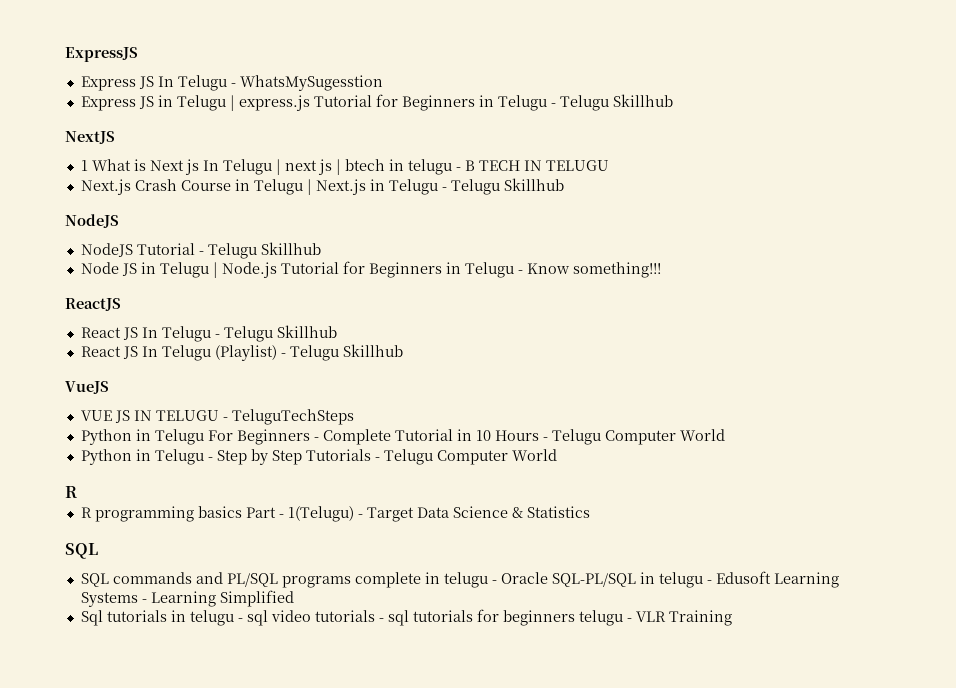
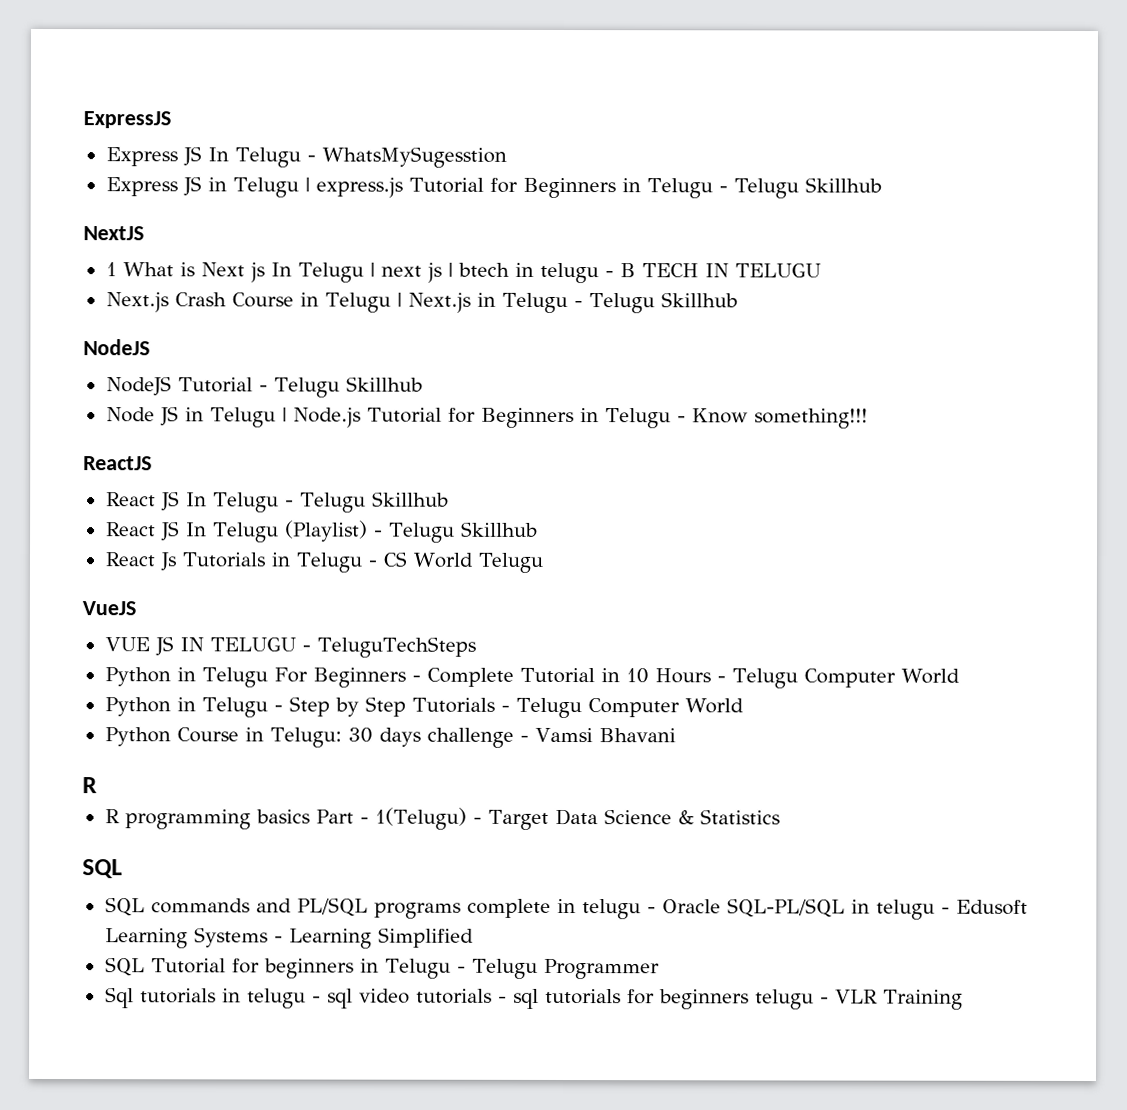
(403, 350) none -> [104,551,545,573] // React Js Tutorials in Telugu - CS World Telugu
(557, 455) none -> [104,727,676,748] // Python Course in Telugu: 30 days challenge - Vamsi Bhavani
(294, 598) none -> [104,957,660,980] // SQL Tutorial for beginners in Telugu - Telugu Programmer

